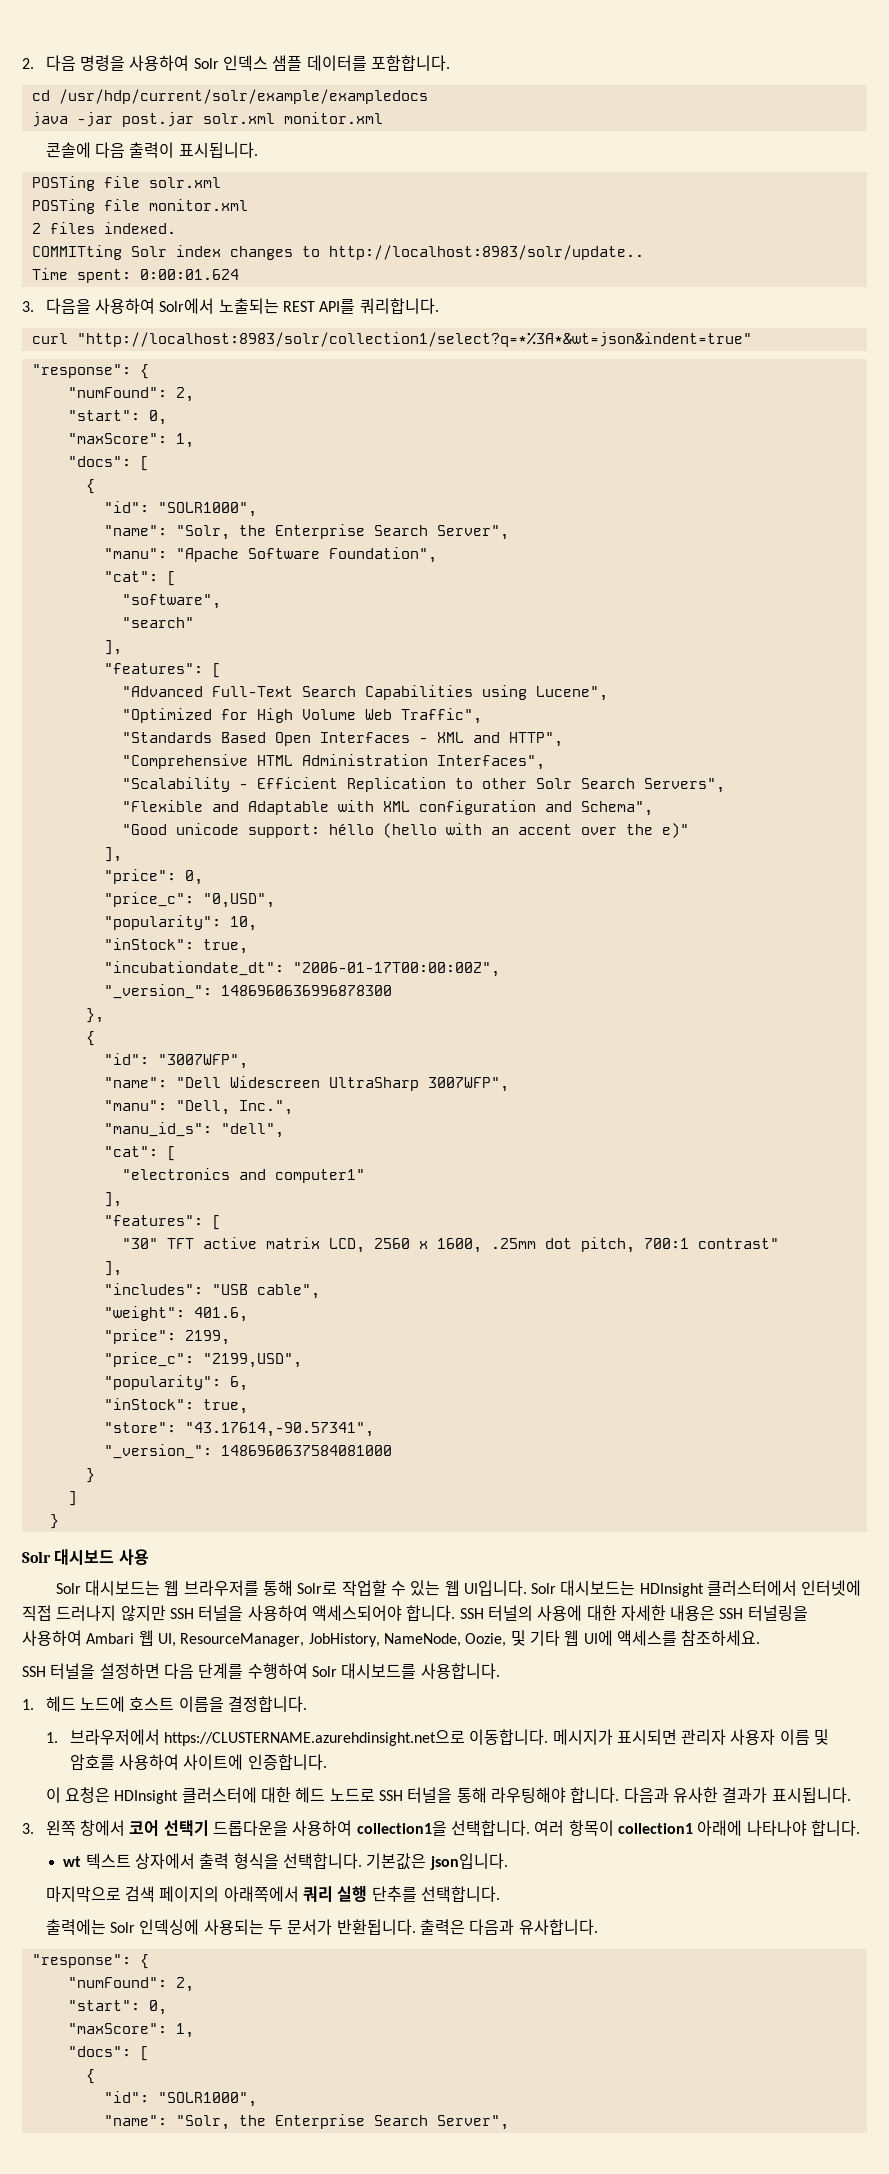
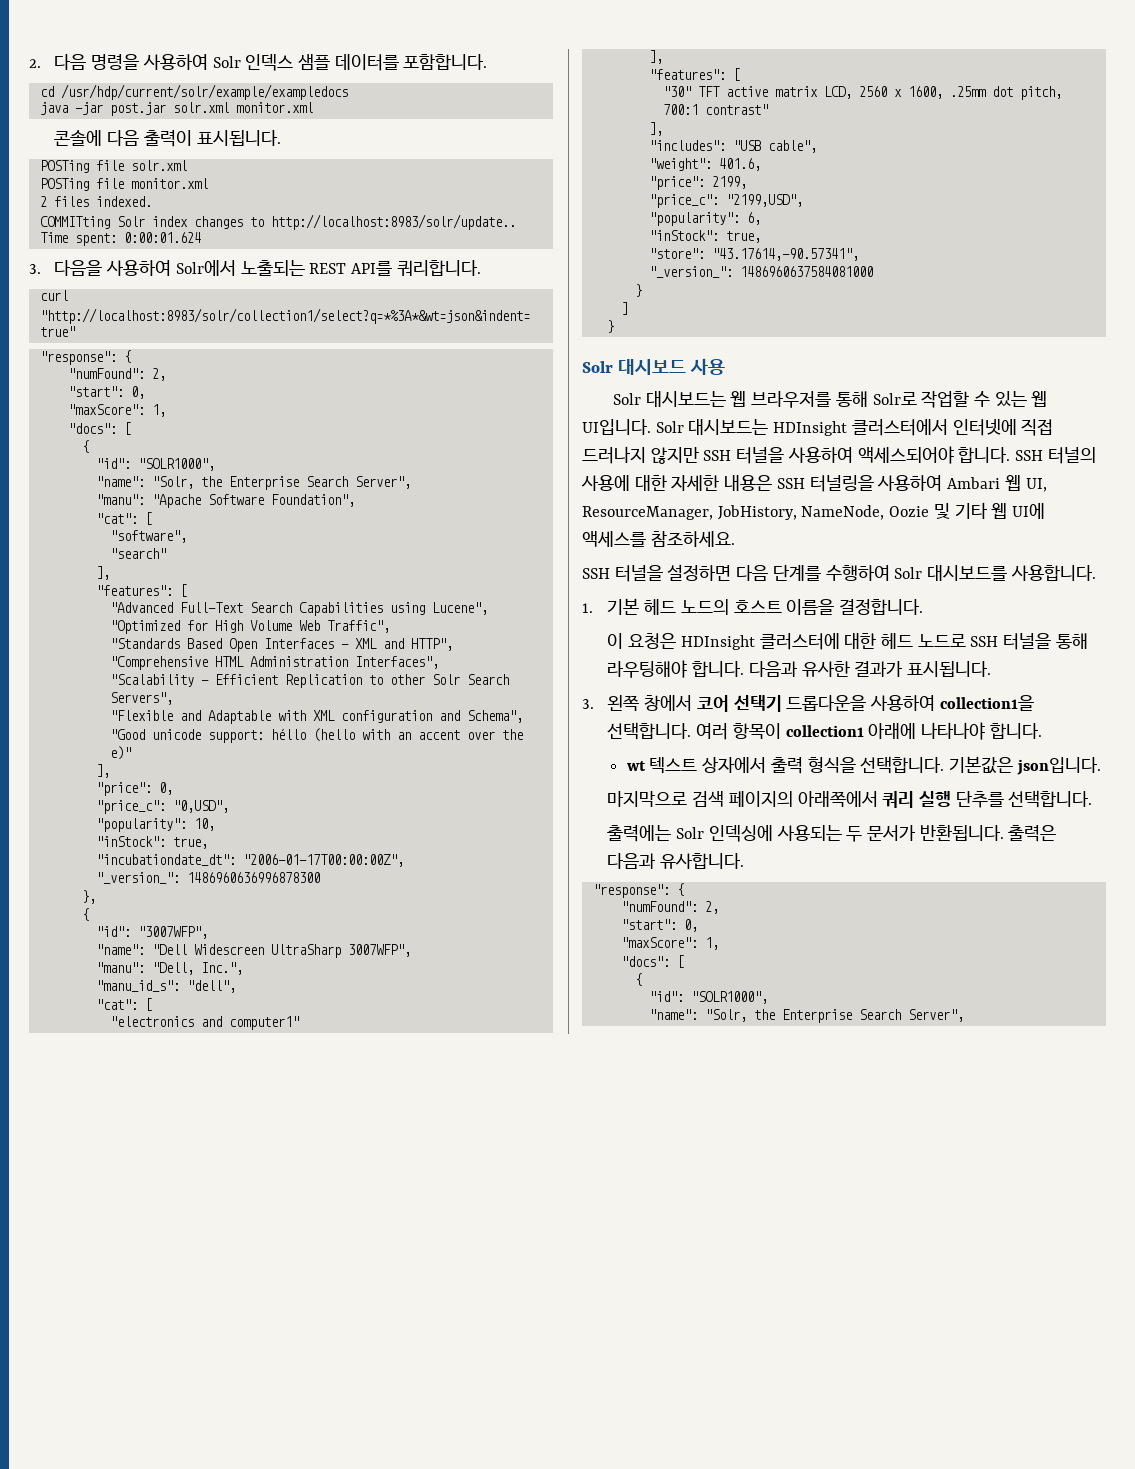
[465,1633,507,1647] Oozie, -> [889,506,930,517] Oozie
[45,1696,126,1712] 헤드 노드에 -> [607,598,729,615] 기본 헤드 노드의
[45,1729,830,1746] [69,1754,327,1770] // 1. 브라우저에서 https://CLUSTERNAME.azurehdinsight.net으로 이동합니다. 메시지가 표시되면 관리자 사용자 이름 및 암호를 사용하여 사이트에 인증합니다. -> (924, 607) none

